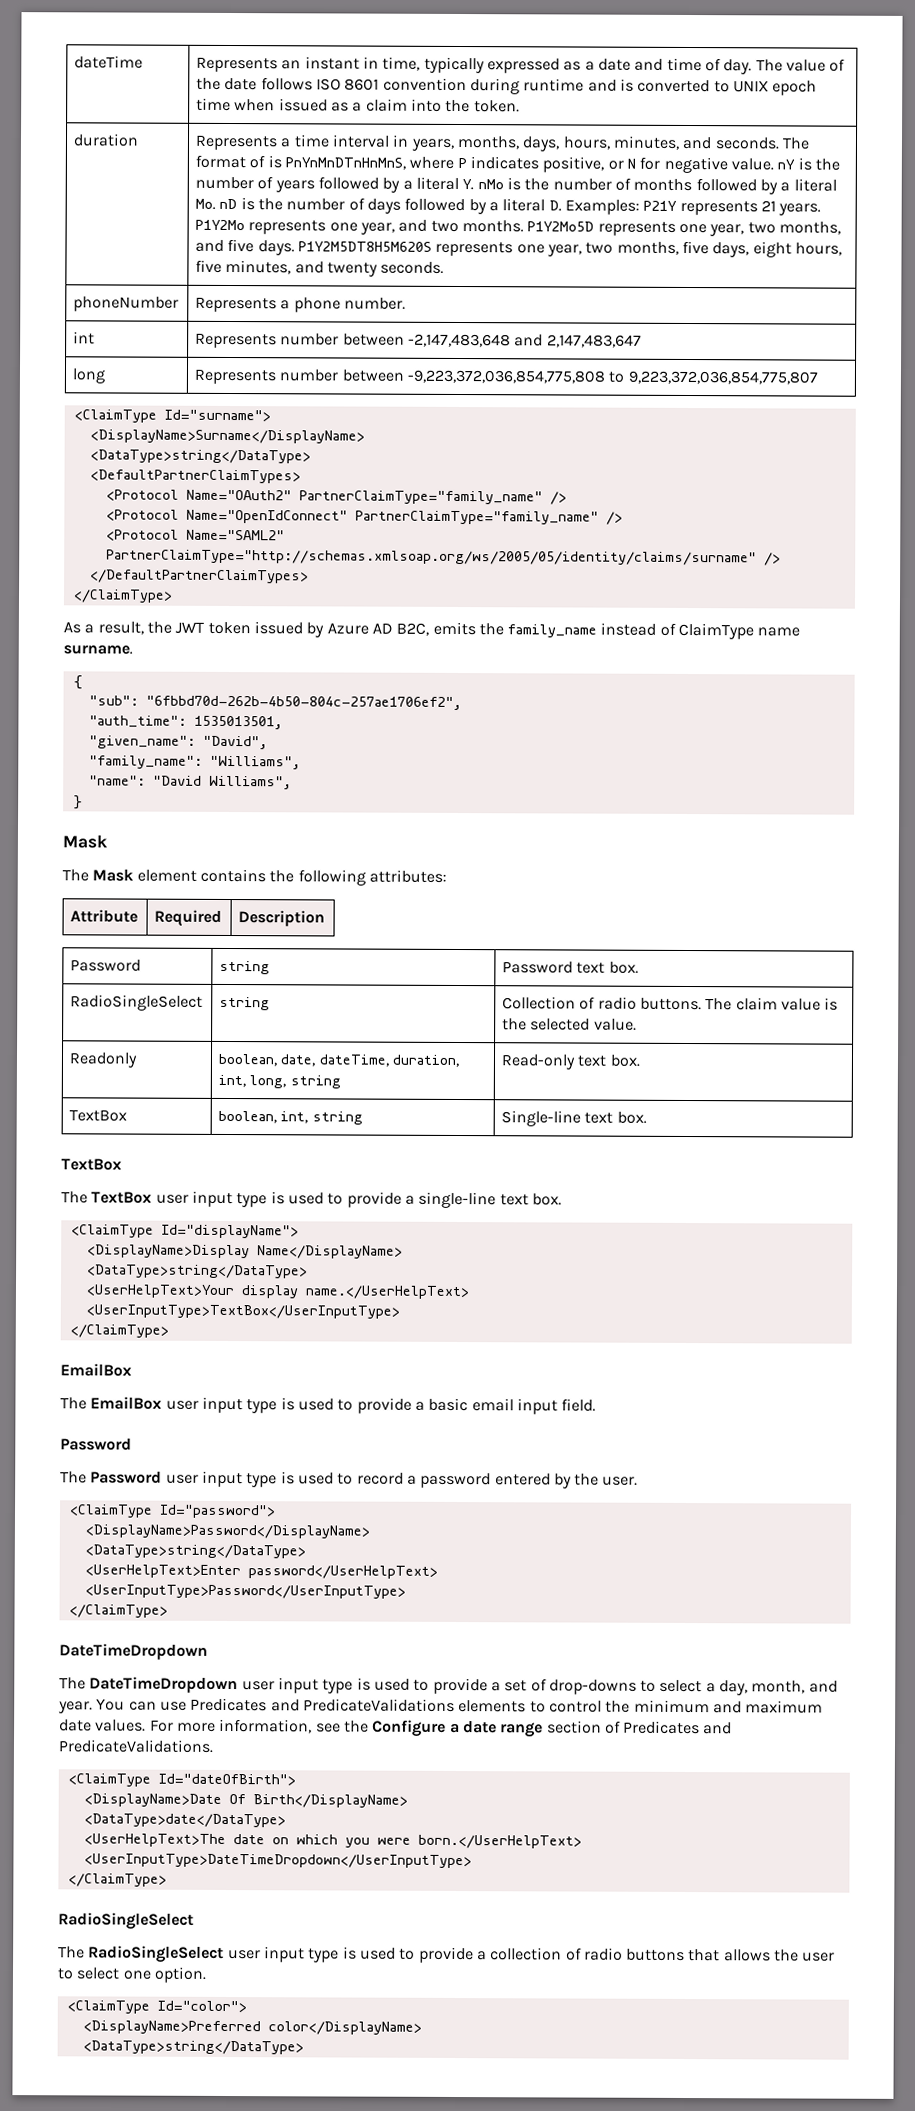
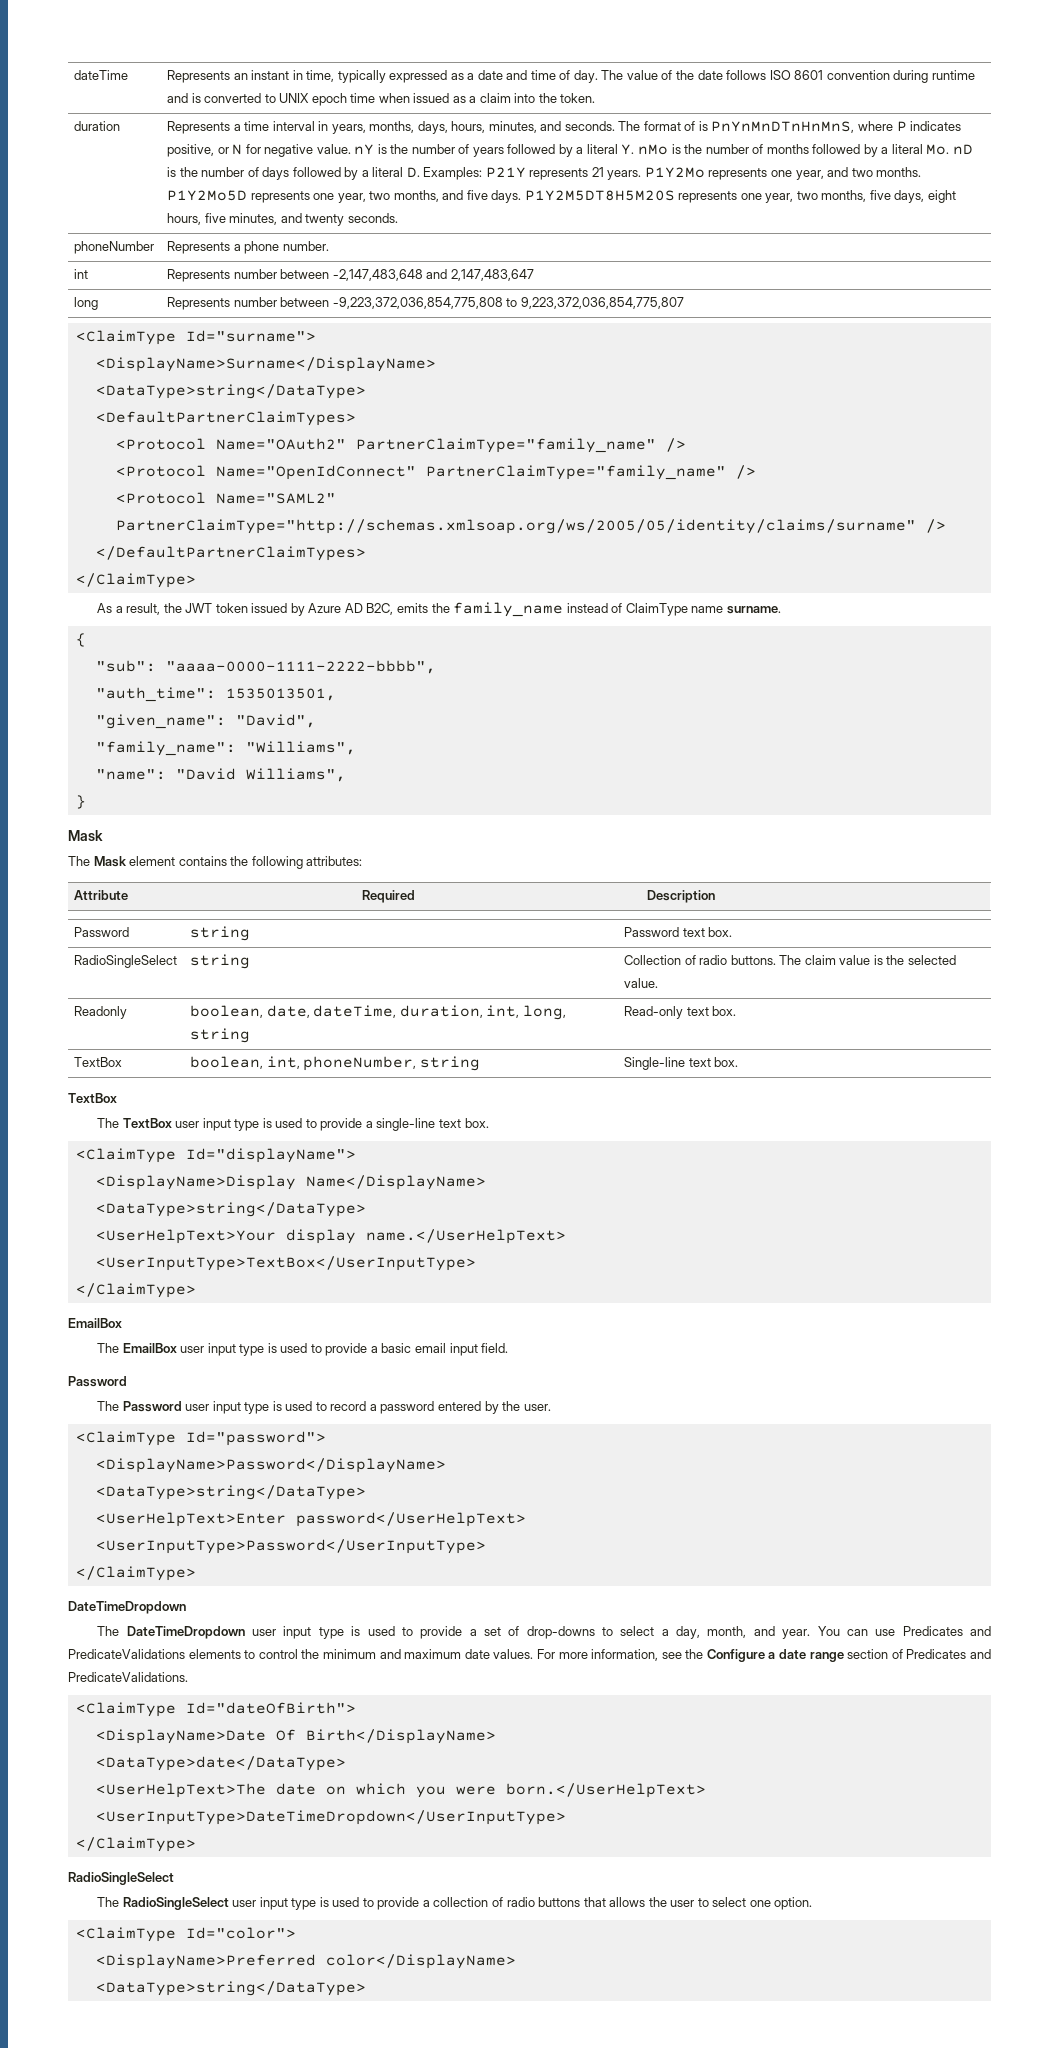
[298,241,433,252] P1Y2M5DT8H5M620S -> [524,190,675,201] P1Y2M5DT8H5M20S
[145,695,462,711] "6fbbd70d-262b-4b50-804c-257ae1706ef2", -> [165,660,436,674] "aaaa-0000-1111-2222-bbbb",
(309, 1117) none -> [303,1056,417,1071] phoneNumber,

